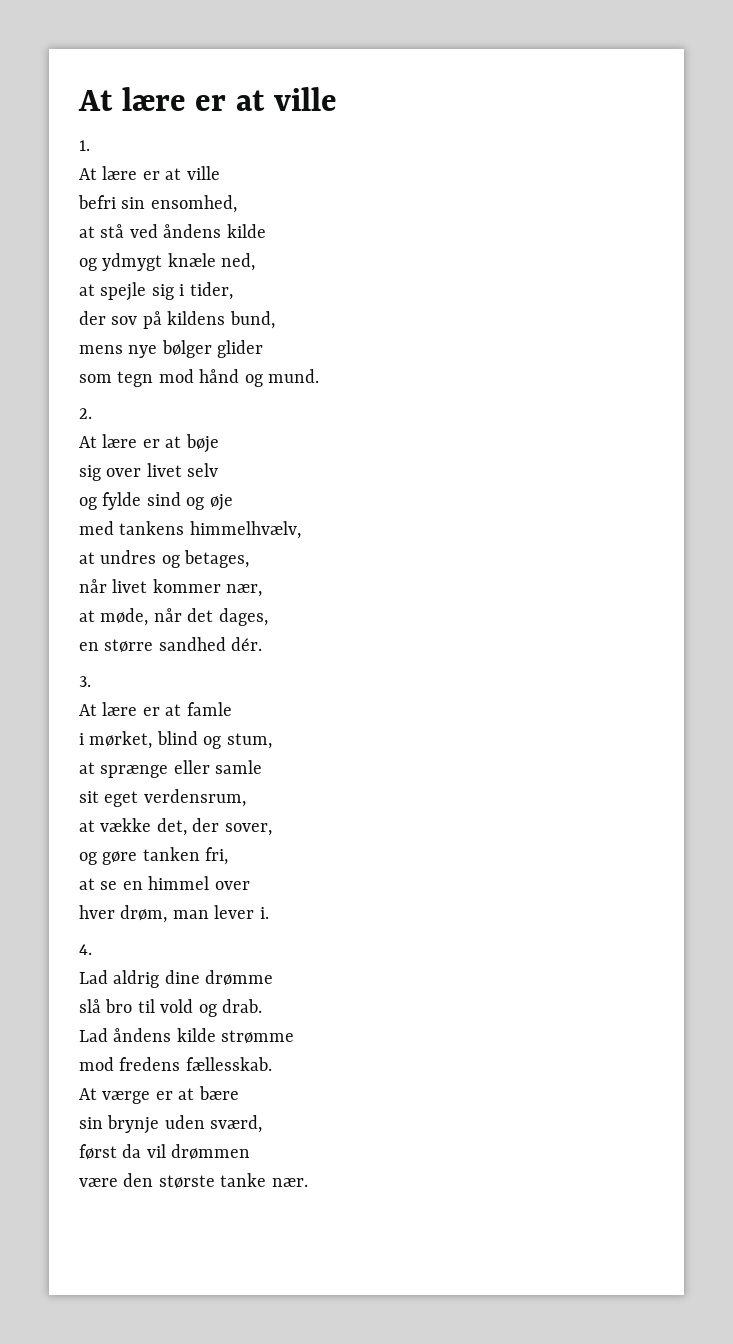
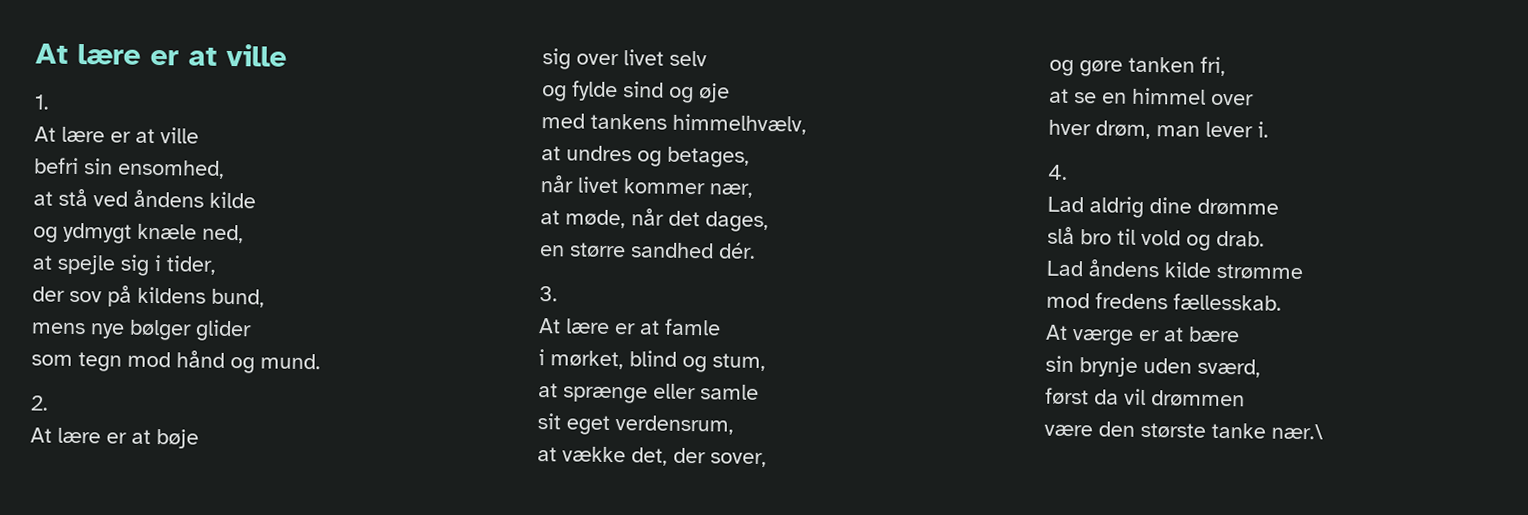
[271,1178,308,1187] nær. -> [1271,423,1323,440] nær.\

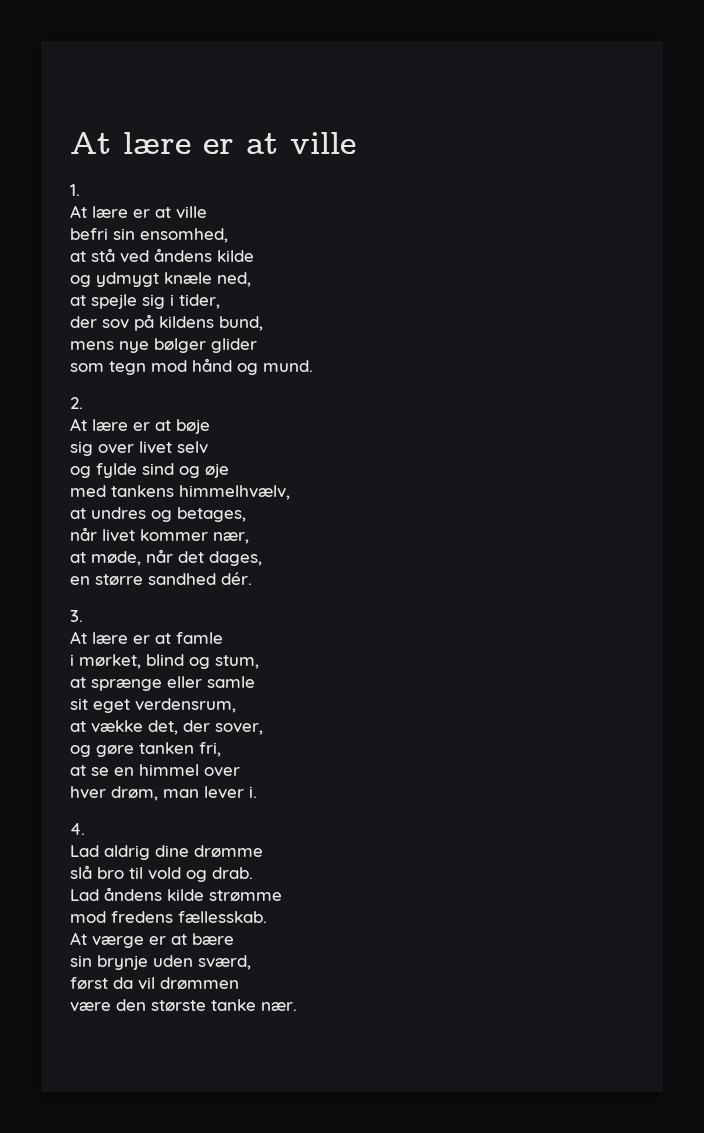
[1271,423,1323,440] nær.\ -> [261,1002,297,1011] nær.

